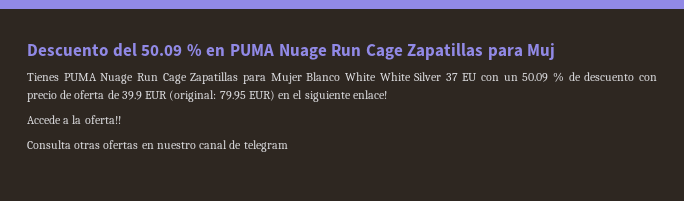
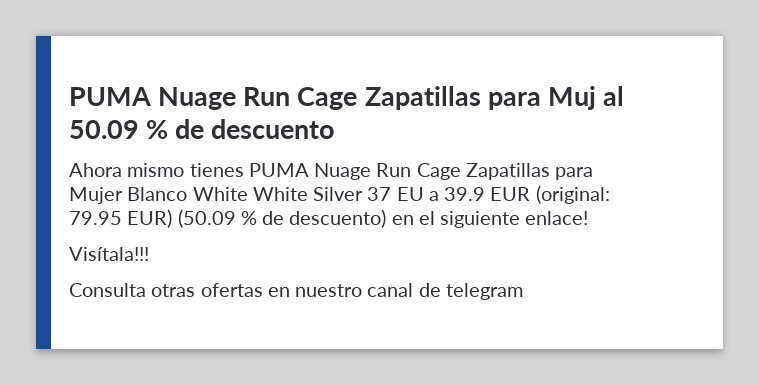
[27,43,226,57] Descuento del 50.09 % en -> (69, 96) none
[27,73,59,81] // Tienes -> [603,86,625,106] [69,119,336,139] [69,163,244,177] al 50.09 % de descuento // Ahora mismo tienes
[481,72,657,82] [27,90,120,102] con un 50.09 % de descuento con precio de oferta de -> [428,191,439,201] a
(275, 95) none -> [177,209,387,228] (50.09 % de descuento)
[27,115,121,124] Accede a la oferta!! -> [69,247,149,261] Visítala!!!

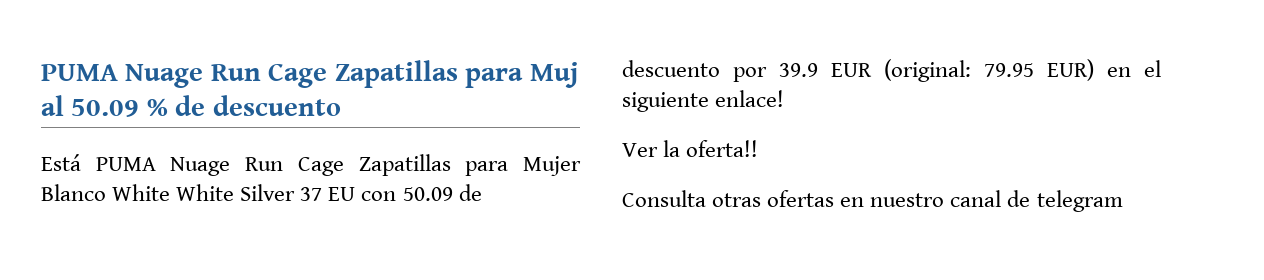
[69,163,244,177] Ahora mismo tienes -> [41,154,81,171] Está
[428,191,439,201] a -> [361,184,482,201] [622,60,767,82] con 50.09 de descuento por
[177,209,387,228] (50.09 % de descuento) -> (1094, 70) none
[69,247,149,261] Visítala!!! -> [622,140,759,157] Ver la oferta!!

